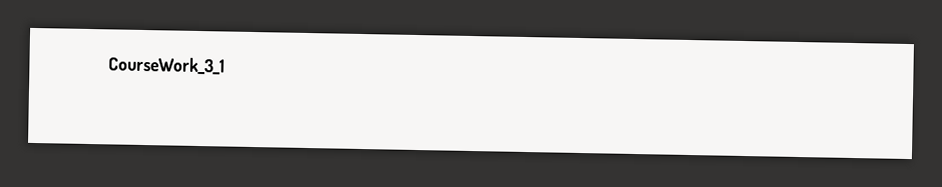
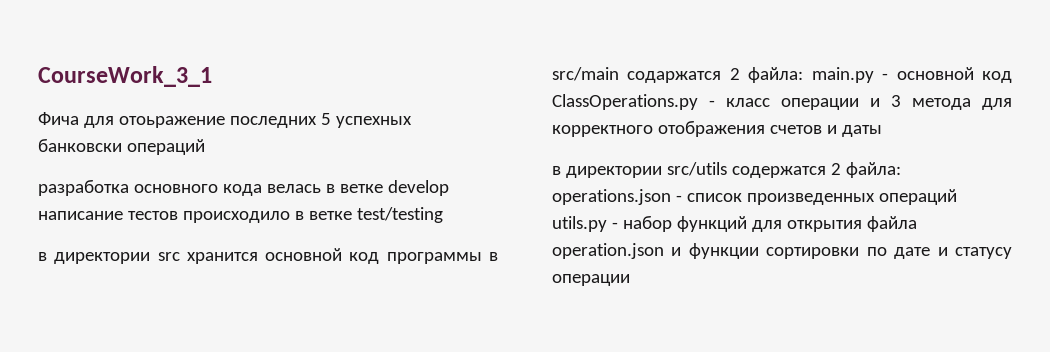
(225, 65) none -> [38,112,412,128] [38,139,205,155] [38,180,449,196] [38,207,443,223] [38,248,498,264] [552,67,1012,83] [552,94,1012,110] [552,121,882,137] [552,162,901,178] [552,189,957,205] [552,216,917,232] [552,243,1012,259] [552,274,630,286] // Фича для отоьражение последних 5 успехных банковски операций // разработка основного кода велась в ветке develop написание тестов происходило в ветке test/testing // в директории src хранится основной код программы в src/main содаржатся 2 файла: main.py - основной код ClassOperations.py - класс операции и 3 метода для корректного отображения счетов и даты // в директории src/utils содержатся 2 файла: operations.json - список произведенных операций utils.py - набор функций для открытия файла operation.json и функции сортировки по дате и статусу операции

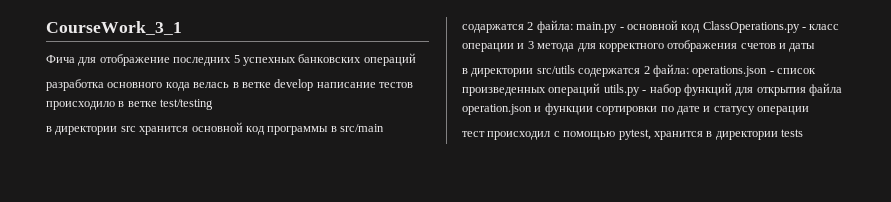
[118,116,225,128] отоьражение -> [99,54,170,66] отображение
[38,139,122,152] банковски -> [298,54,362,63] банковских
(630, 280) none -> [462,129,803,140] // тест происходил с помощью pytest, хранится в директории tests

